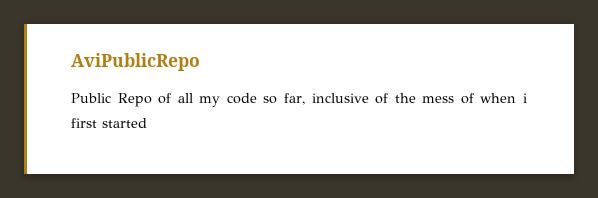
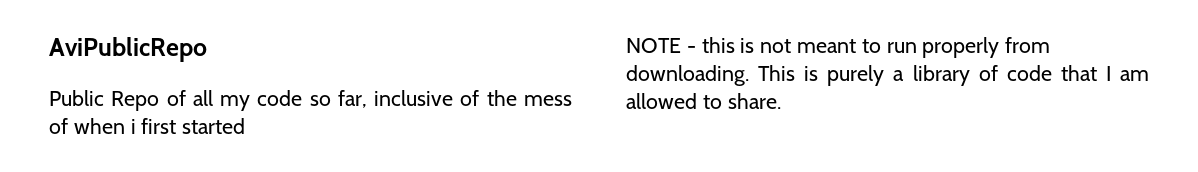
(147, 123) none -> [626,37,1051,58] [626,65,1149,86] [626,93,781,109] // NOTE - this is not meant to run properly from downloading. This is purely a library of code that I am allowed to share.

